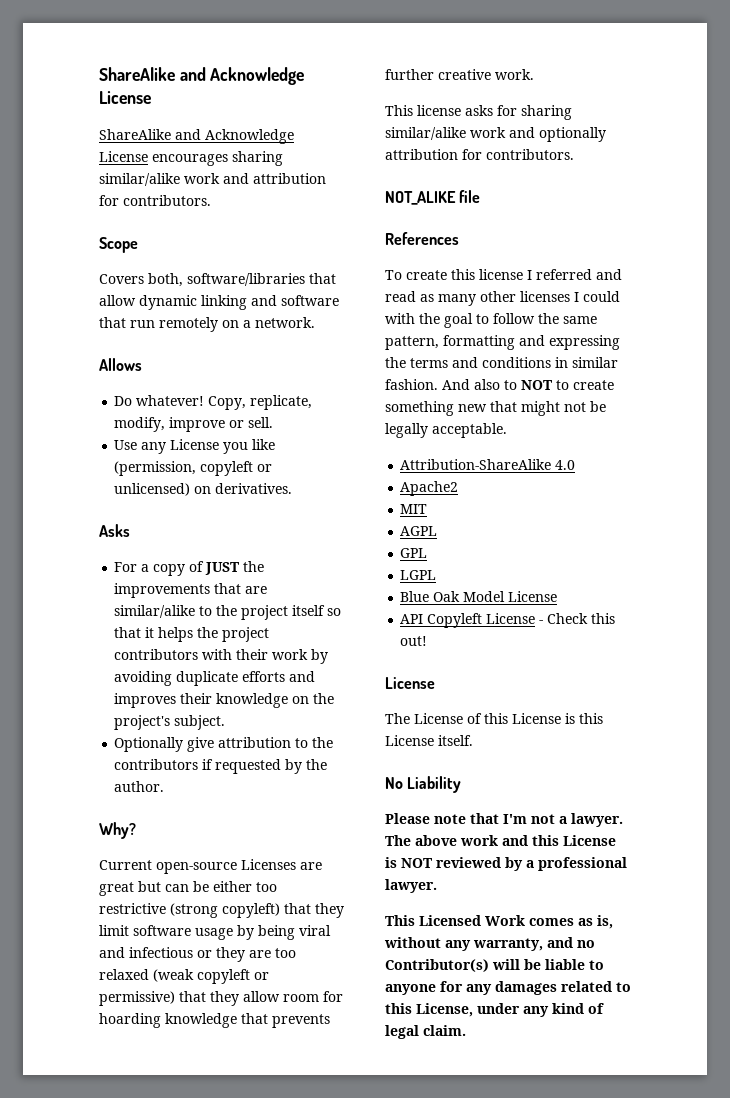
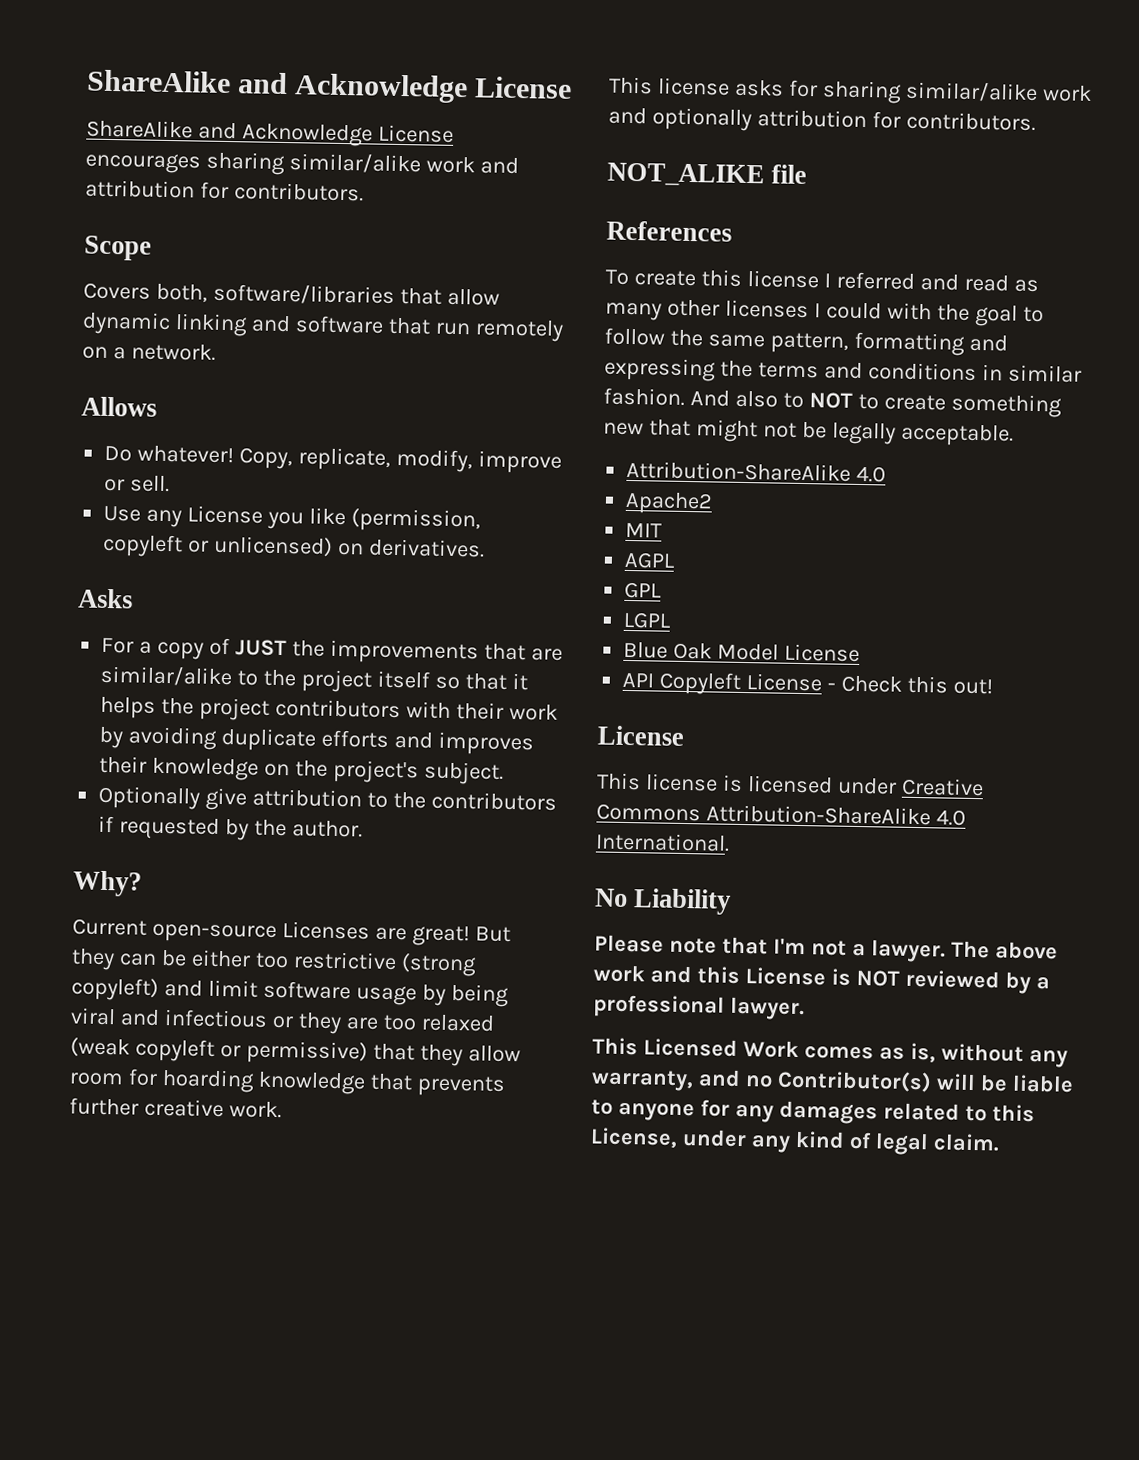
[99,881,161,896] great but -> [411,925,511,947] [71,948,115,971] great! But they
[284,903,344,918] that they -> [163,980,203,997] and
[385,713,603,724] [385,735,473,746] The License of this License is this License itself. -> [596,772,984,797] [596,803,966,826] [595,832,730,852] This license is licensed under Creative Commons Attribution-ShareAlike 4.0 International.

